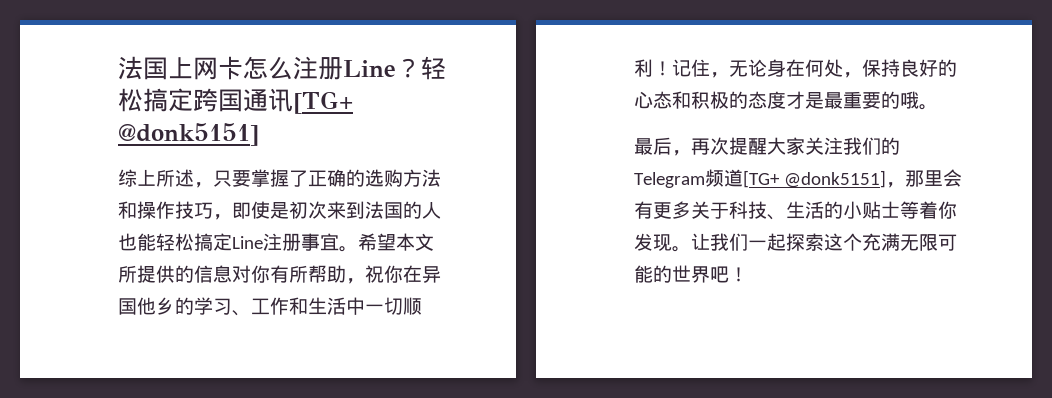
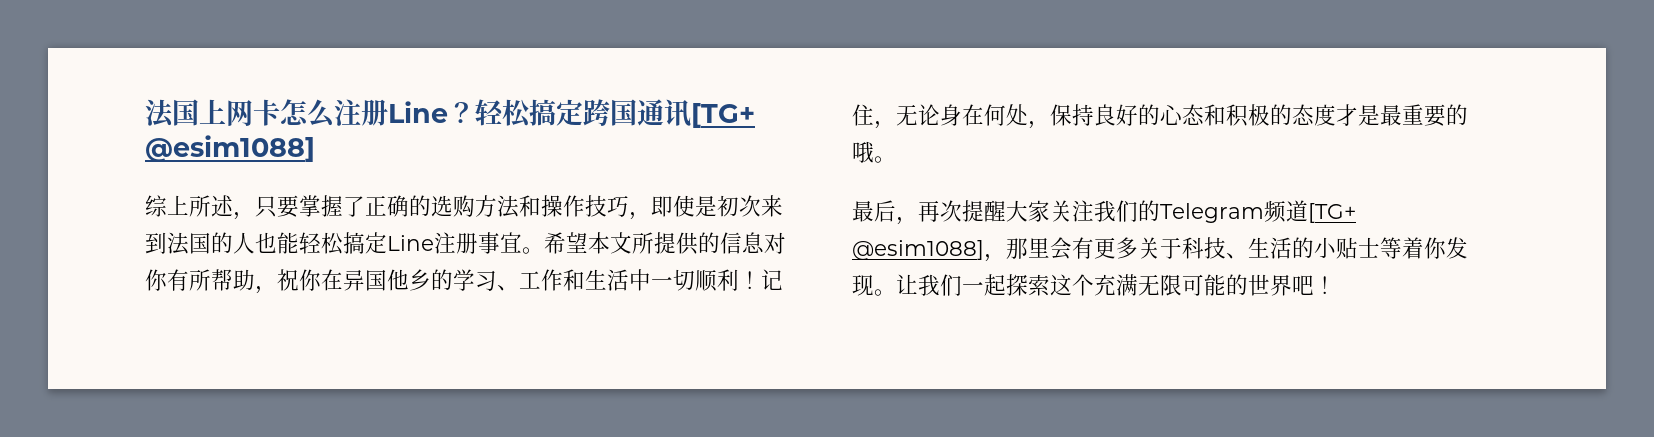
[118,123,259,146] @donk5151] -> [145,135,315,162] @esim1088]
[783,170,886,188] @donk5151] -> [852,240,984,260] @esim1088]

